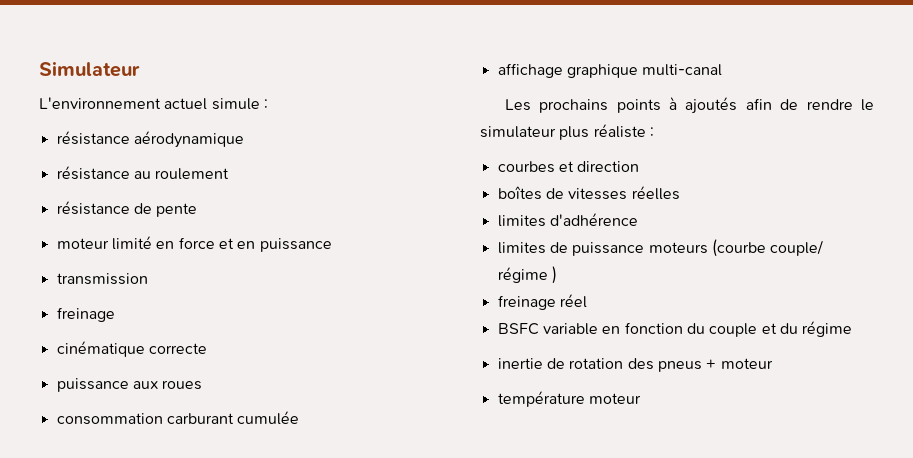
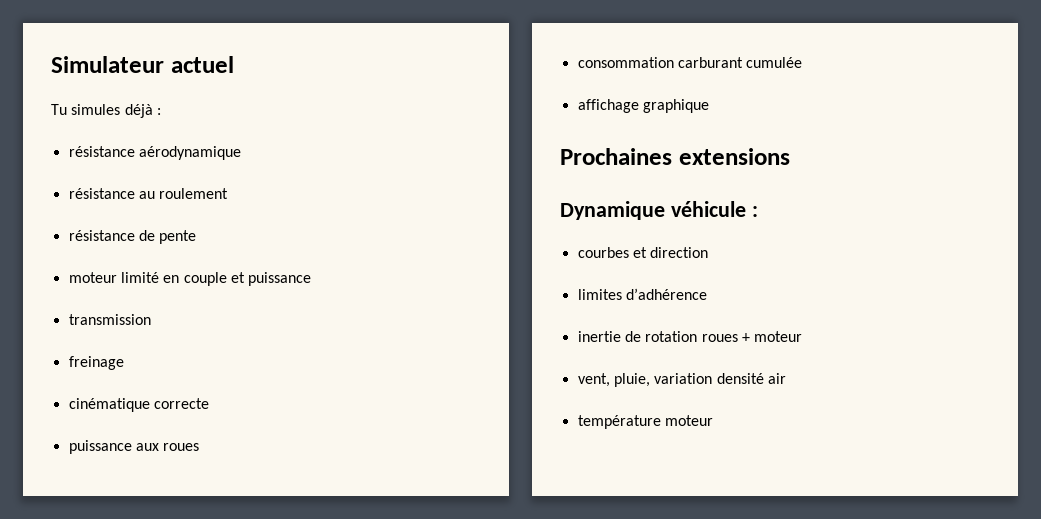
[39,97,260,110] // L'environnement actuel simule -> [170,56,234,73] [51,104,153,118] actuel // Tu simules déjà
[178,237,256,249] force et en -> [183,272,245,286] couple et
[642,64,723,76] [504,97,874,114] [480,124,654,140] [497,161,640,173] [497,186,680,200] [497,213,638,227] [497,239,824,257] [497,266,557,284] [497,294,587,310] [497,321,853,337] multi-canal // Les prochains points à ajoutés afin de rendre le simulateur plus réaliste : // courbes et direction // boîtes de vitesses réelles // limites d'adhérence // limites de puissance moteurs (courbe couple/ régime ) // freinage réel // BSFC variable en fonction du couple et du régime -> [560,148,790,165] [560,201,758,220] [577,247,709,258] [577,288,707,300] // Prochaines extensions // Dynamique véhicule : // courbes et direction // limites d’adhérence
[627,358,702,372] des pneus -> [701,334,738,342] roues
(773, 363) none -> [577,373,786,387] // vent, pluie, variation densité air

